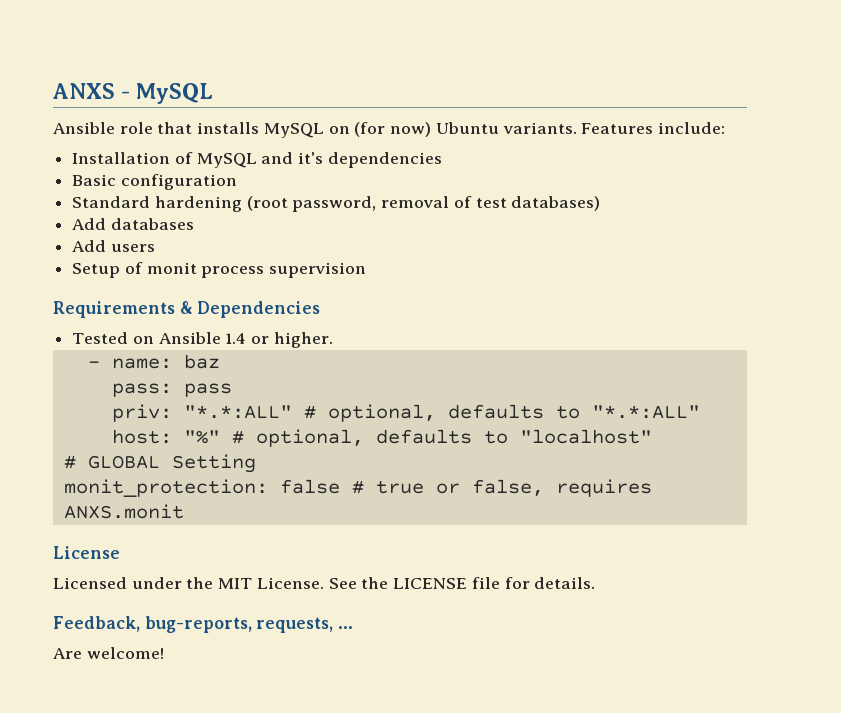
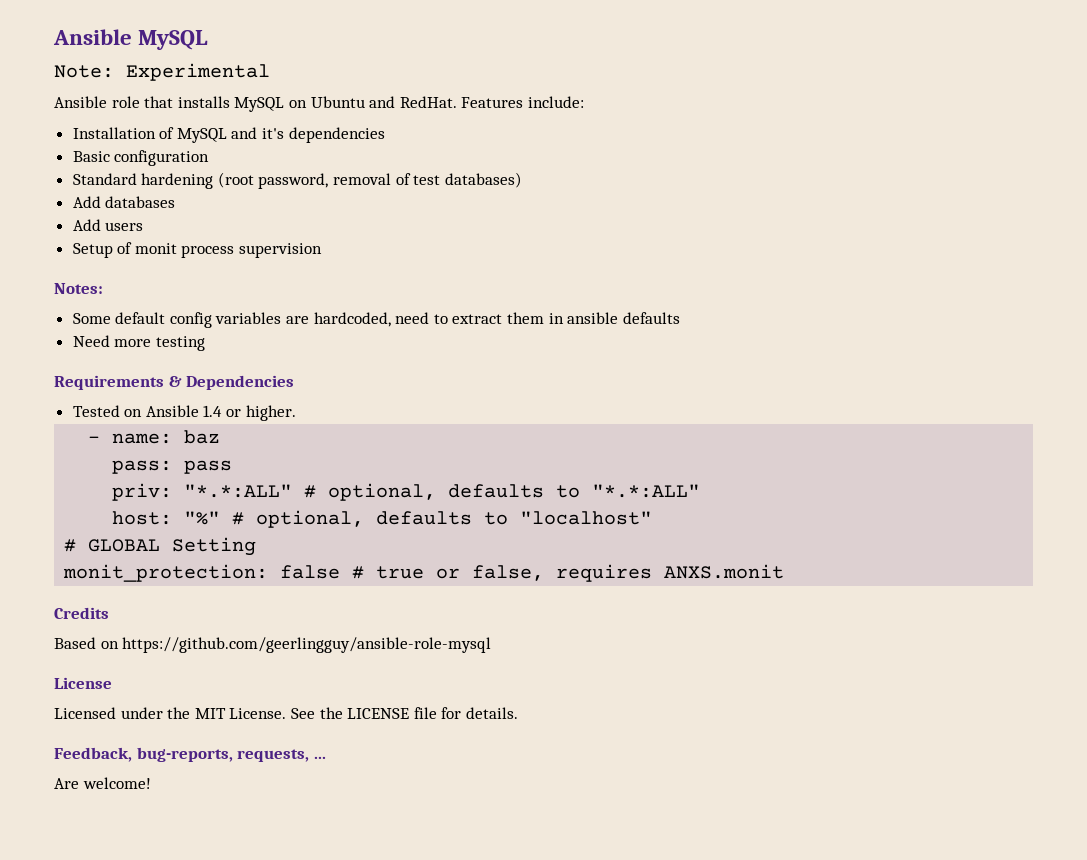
[53,83,213,104] ANXS - MySQL -> [53,29,209,50] [54,63,270,81] Ansible MySQL // Note: Experimental
[354,122,577,137] (for now) Ubuntu variants. -> [310,96,457,108] Ubuntu and RedHat.
(367, 270) none -> [54,283,103,294] [72,312,680,328] [72,335,205,351] // Notes: // Some default config variables are hardcoded, need to extract them in ansible defaults // Need more testing
(184, 511) none -> [54,607,109,619] [54,637,492,653] // Credits // Based on https://github.com/geerlingguy/ansible-role-mysql

